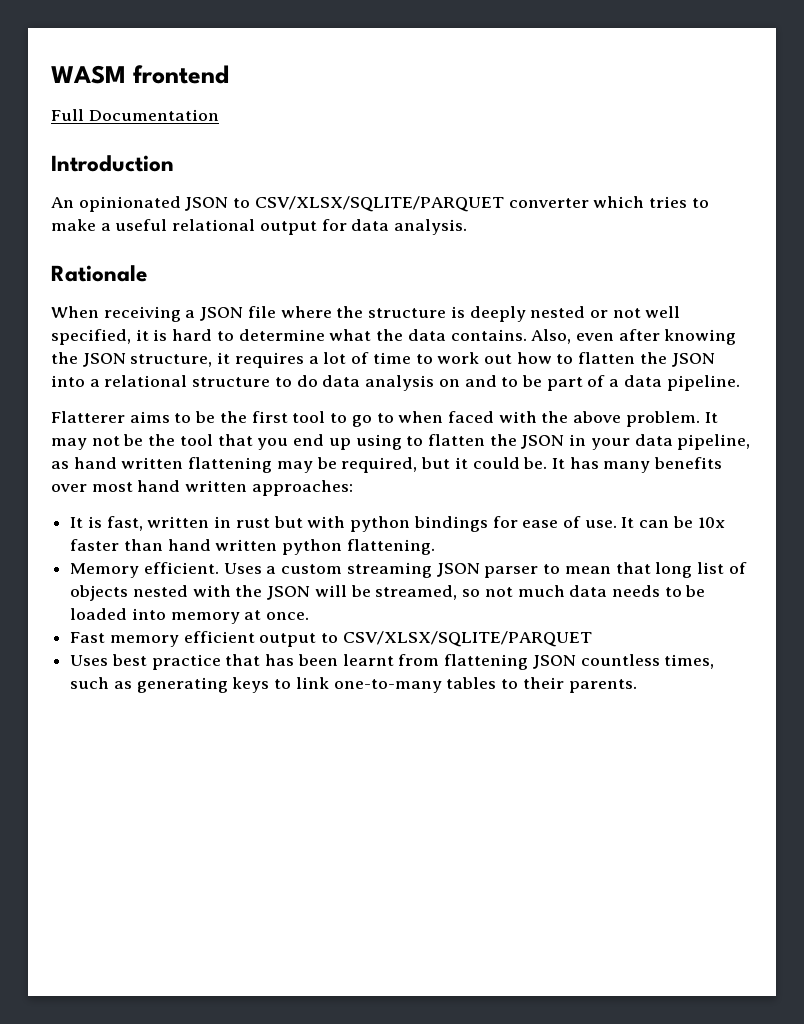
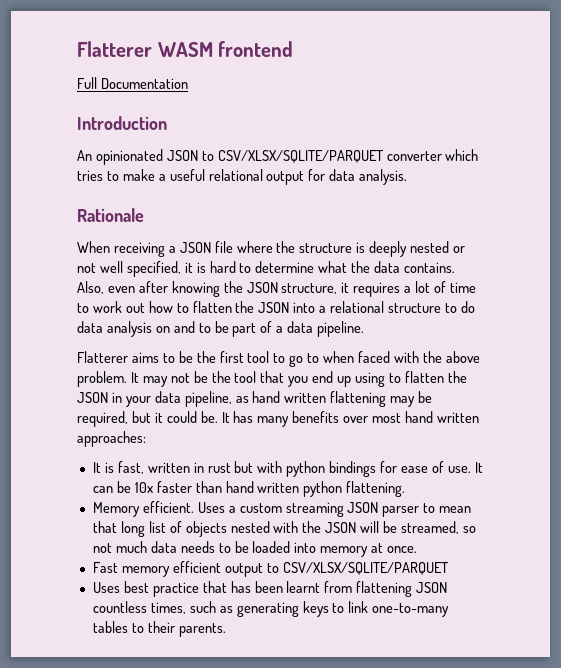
(51, 74) none -> [77,41,152,57] Flatterer

